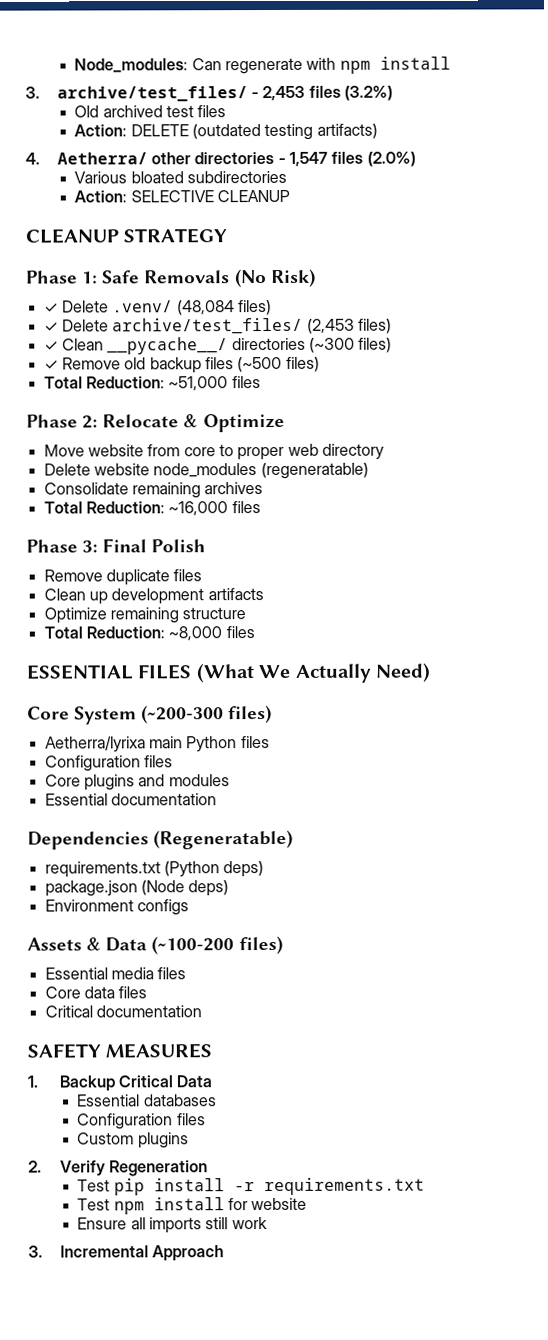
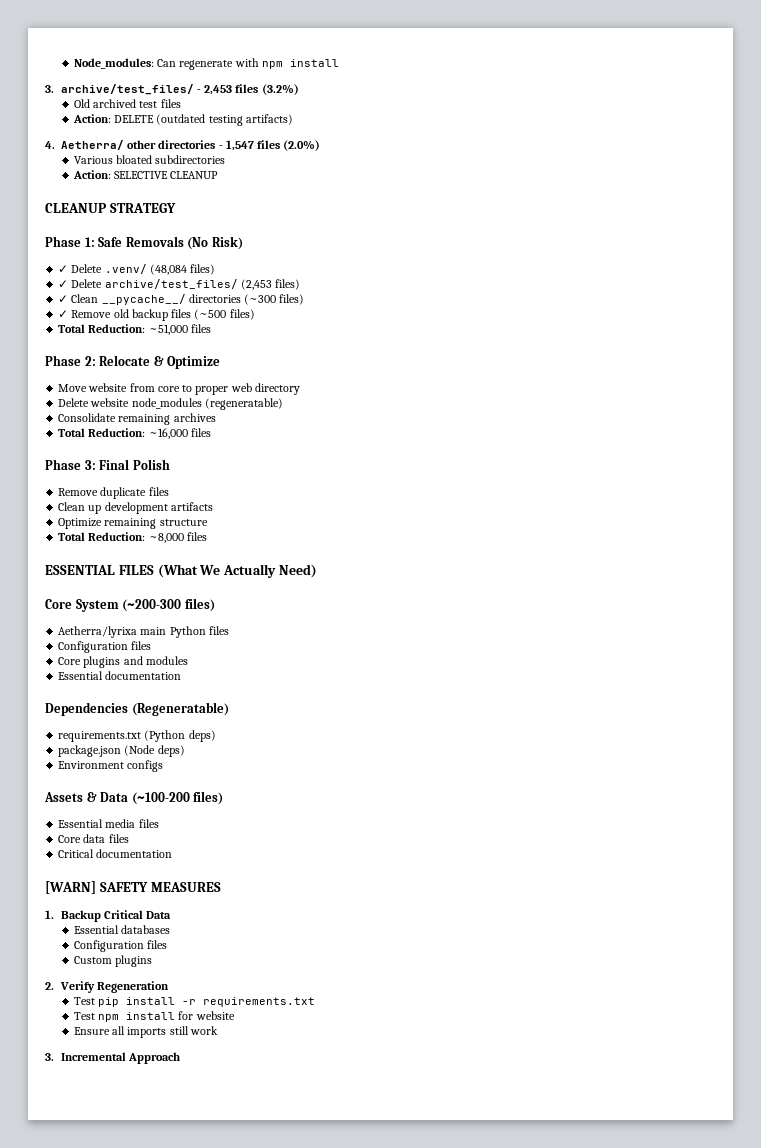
(202, 1011) none -> [45,881,96,894] [WARN]

